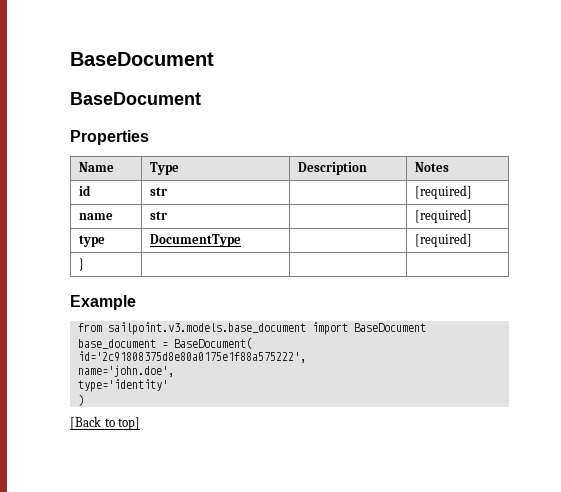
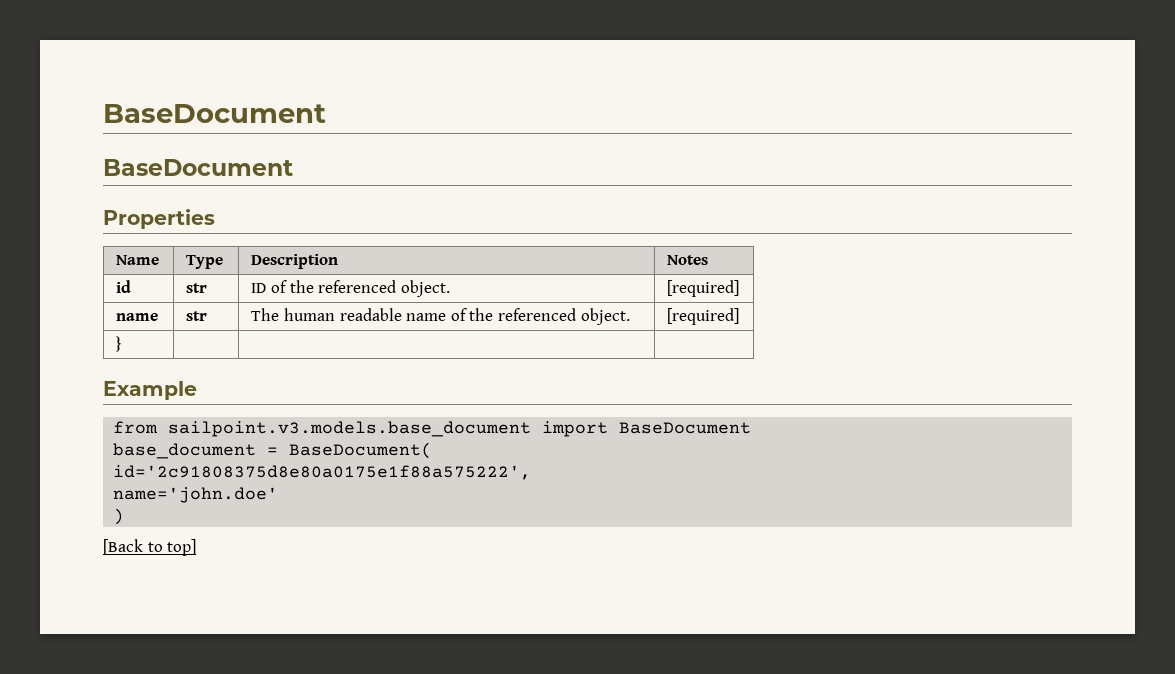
[414,185,472,199] [78,213,113,220] [149,211,167,220] [414,209,472,223] [78,235,105,247] [149,234,241,247] | [required] // name | str | | [required] // type | DocumentType | -> [251,280,450,297] [667,280,740,297] [116,313,159,321] [186,311,208,321] [251,308,630,325] ID of the referenced object. | [required] // name | str | The human readable name of the referenced object.
[77,365,174,377] [77,379,168,392] name='john.doe', // type='identity' -> [113,487,279,503] name='john.doe'

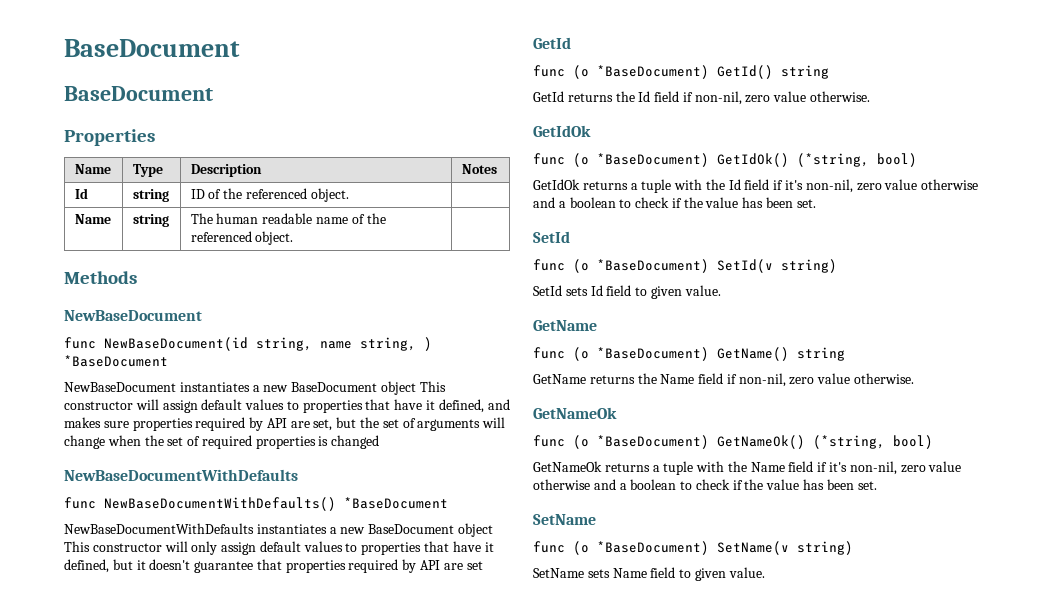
[116,280,132,293] [186,283,208,293] id | str -> [74,188,88,199] [132,189,169,202] Id | string
[667,280,740,297] [116,313,159,321] [186,311,208,321] [required] // name | str -> [74,214,111,224] [132,214,169,227] // Name | string
[667,308,740,325] [116,336,123,352] [103,381,197,400] [113,421,752,437] [113,442,433,459] [113,465,532,480] [113,487,279,503] [113,508,125,525] [103,539,197,556] [required] // } | | | // Example // from sailpoint.v3.models.base_document import BaseDocument // base_document = BaseDocument( // id='2c91808375d8e80a0175e1f88a575222', // name='john.doe' // ) // [Back to top] -> [64,271,137,284] [64,310,202,321] [64,337,432,351] [64,355,168,367] [64,381,446,395] [64,399,510,413] [64,417,506,431] [64,435,380,449] [64,469,298,481] [64,497,448,511] [64,523,493,537] [64,541,494,555] [64,559,483,573] [533,37,571,49] [533,65,829,79] [533,91,871,105] [533,125,591,137] [533,153,917,167] [533,179,979,193] [533,197,816,208] [533,231,570,243] [533,259,837,273] [533,285,721,299] [533,320,597,331] [533,347,845,361] [533,373,915,387] [533,407,617,419] [533,435,933,449] [533,461,962,475] [533,479,877,490] [533,514,596,525] [533,541,853,555] [533,567,765,581] // Methods // NewBaseDocument // func NewBaseDocument(id string, name string, ) *BaseDocument // NewBaseDocument instantiates a new BaseDocument object This constructor will assign default values to properties that have it defined, and makes sure properties required by API are set, but the set of arguments will change when the set of required properties is changed // NewBaseDocumentWithDefaults // func NewBaseDocumentWithDefaults() *BaseDocument // NewBaseDocumentWithDefaults instantiates a new BaseDocument object This constructor will only assign default values to properties that have it defined, but it doesn't guarantee that properties required by API are set // GetId // func (o *BaseDocument) GetId() string // GetId returns the Id field if non-nil, zero value otherwise. // GetIdOk // func (o *BaseDocument) GetIdOk() (*string, bool) // GetIdOk returns a tuple with the Id field if it's non-nil, zero value otherwise and a boolean to check if the value has been set. // SetId // func (o *BaseDocument) SetId(v string) // SetId sets Id field to given value. // GetName // func (o *BaseDocument) GetName() string // GetName returns the Name field if non-nil, zero value otherwise. // GetNameOk // func (o *BaseDocument) GetNameOk() (*string, bool) // GetNameOk returns a tuple with the Name field if it's non-nil, zero value otherwise and a boolean to check if the value has been set. // SetName // func (o *BaseDocument) SetName(v string) // SetName sets Name field to given value.

